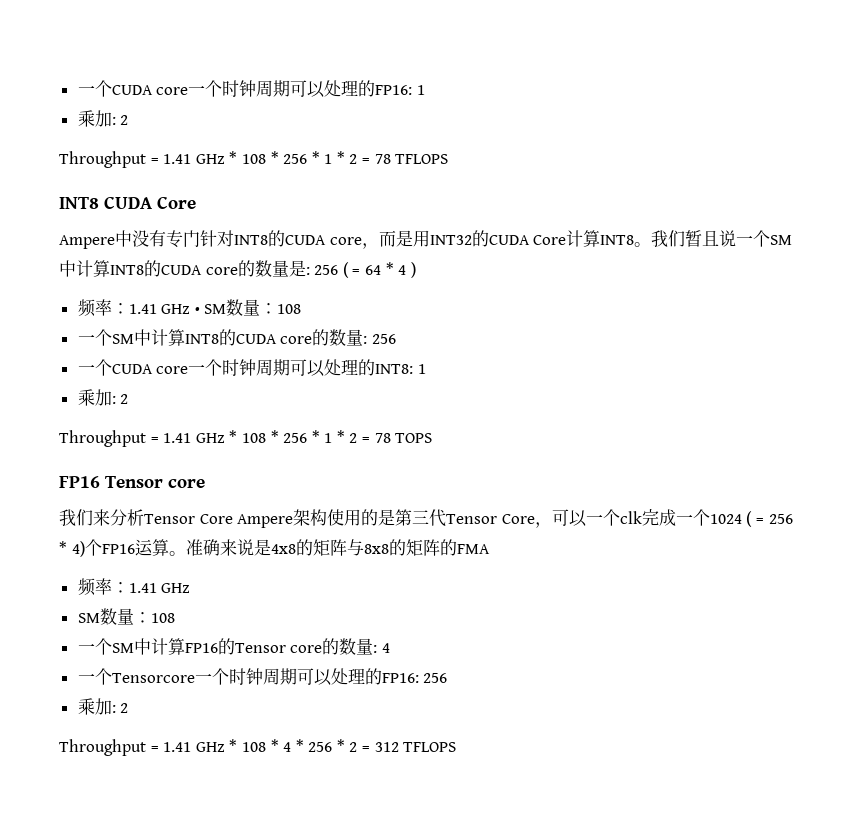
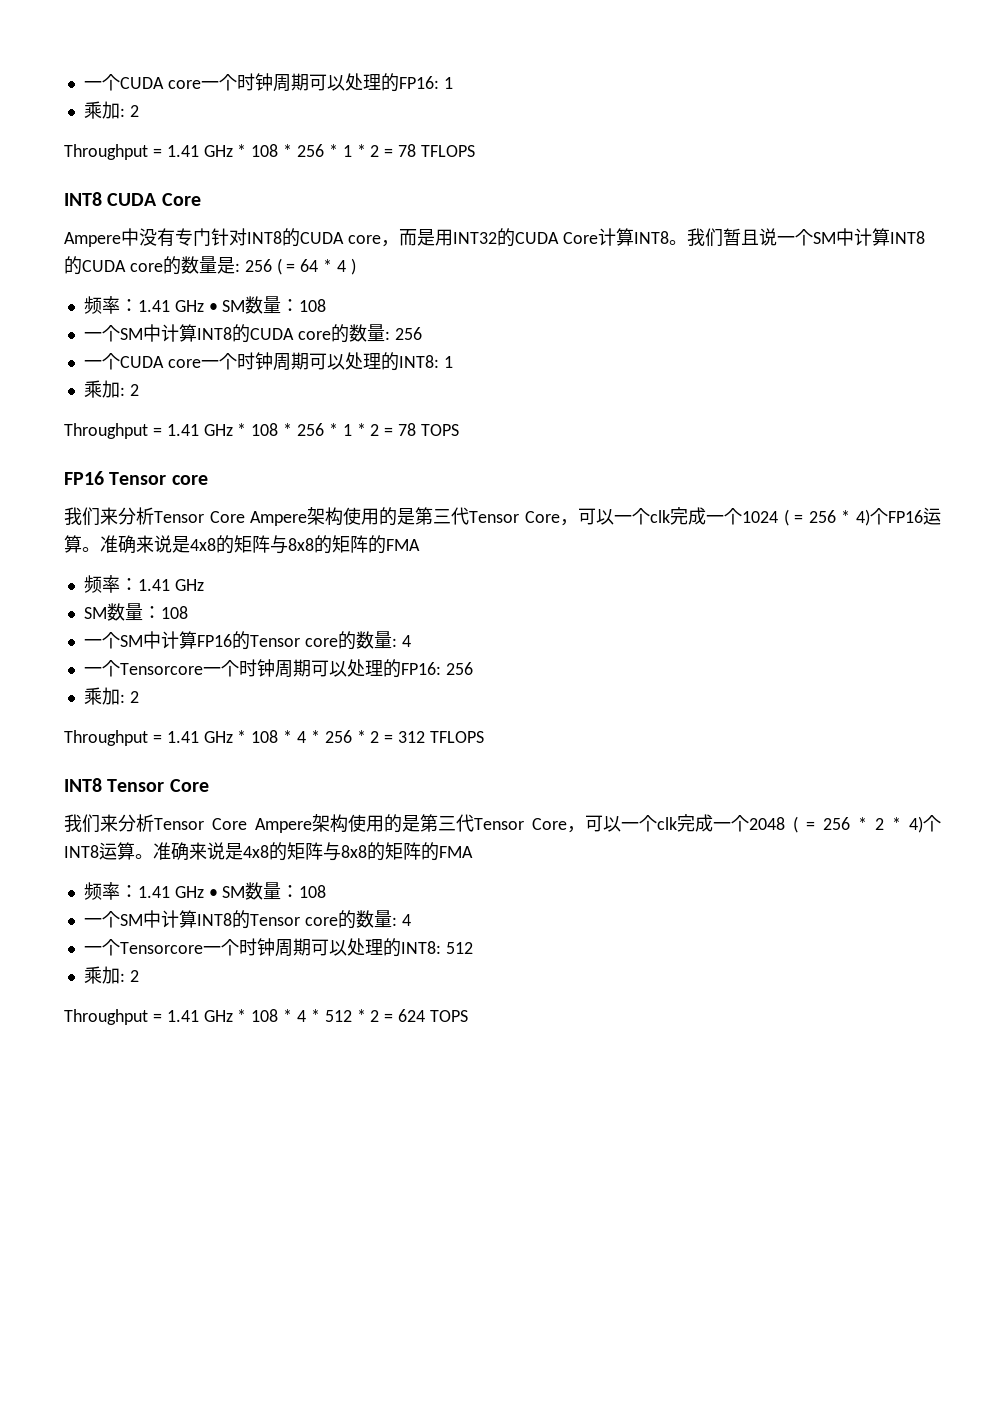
(457, 747) none -> [64,778,209,792] [64,814,941,833] [64,842,473,861] [83,882,327,900] [83,910,411,929] [83,938,473,957] [83,966,139,984] [64,1009,469,1025] // INT8 Tensor Core // 我们来分析Tensor Core Ampere架构使用的是第三代Tensor Core，可以一个clk完成一个2048 ( = 256 * 2 * 4)个INT8运算。准确来说是4x8的矩阵与8x8的矩阵的FMA // 频率：1.41 GHz • SM数量：108 // 一个SM中计算INT8的Tensor core的数量: 4 // 一个Tensorcore一个时钟周期可以处理的INT8: 512 // 乘加: 2 // Throughput = 1.41 GHz * 108 * 4 * 512 * 2 = 624 TOPS

